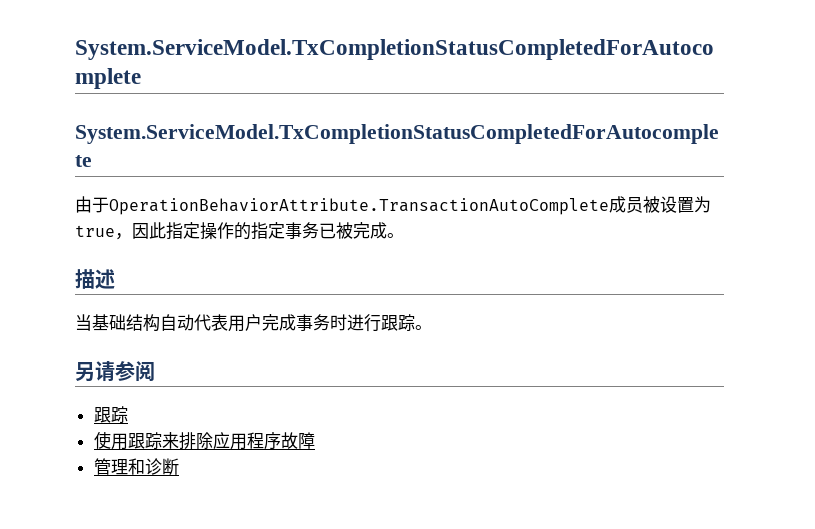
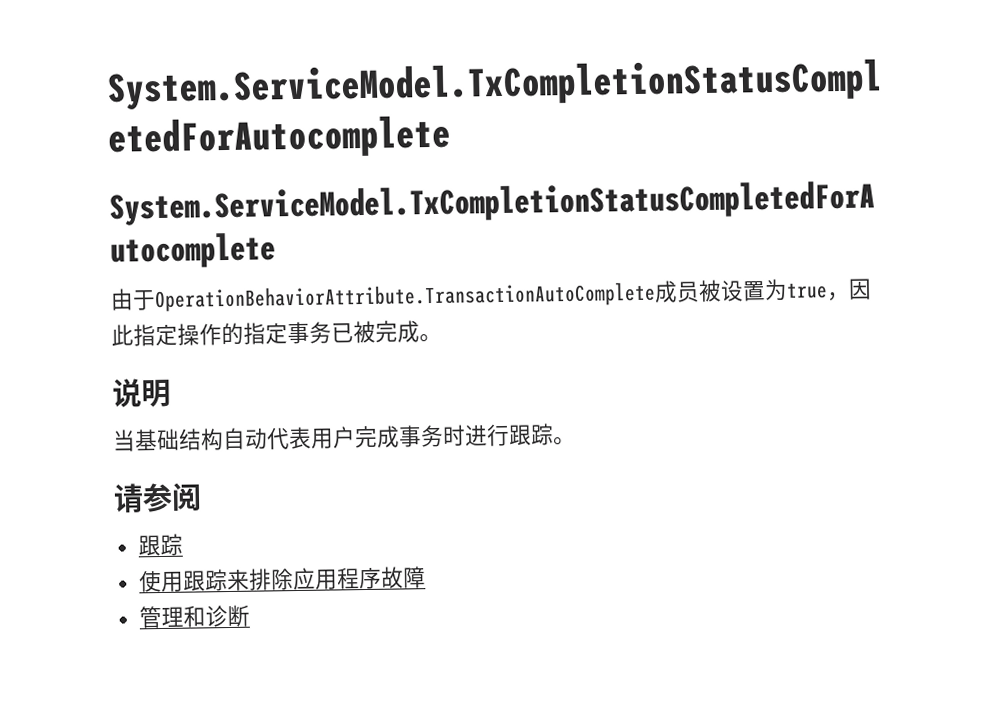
[75,269,115,289] 描述 -> [112,378,171,408] 说明
[75,362,95,382] 另 -> (576, 441) none

